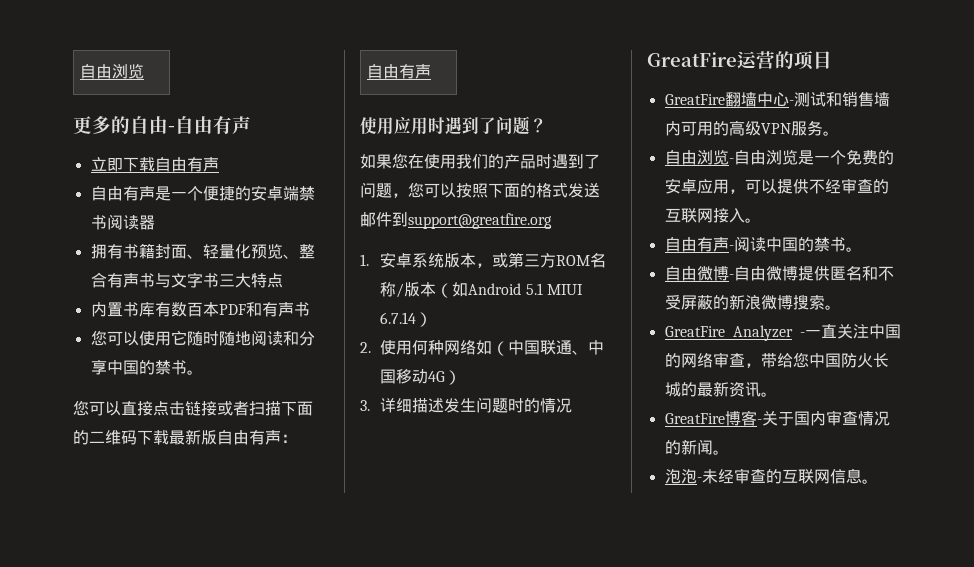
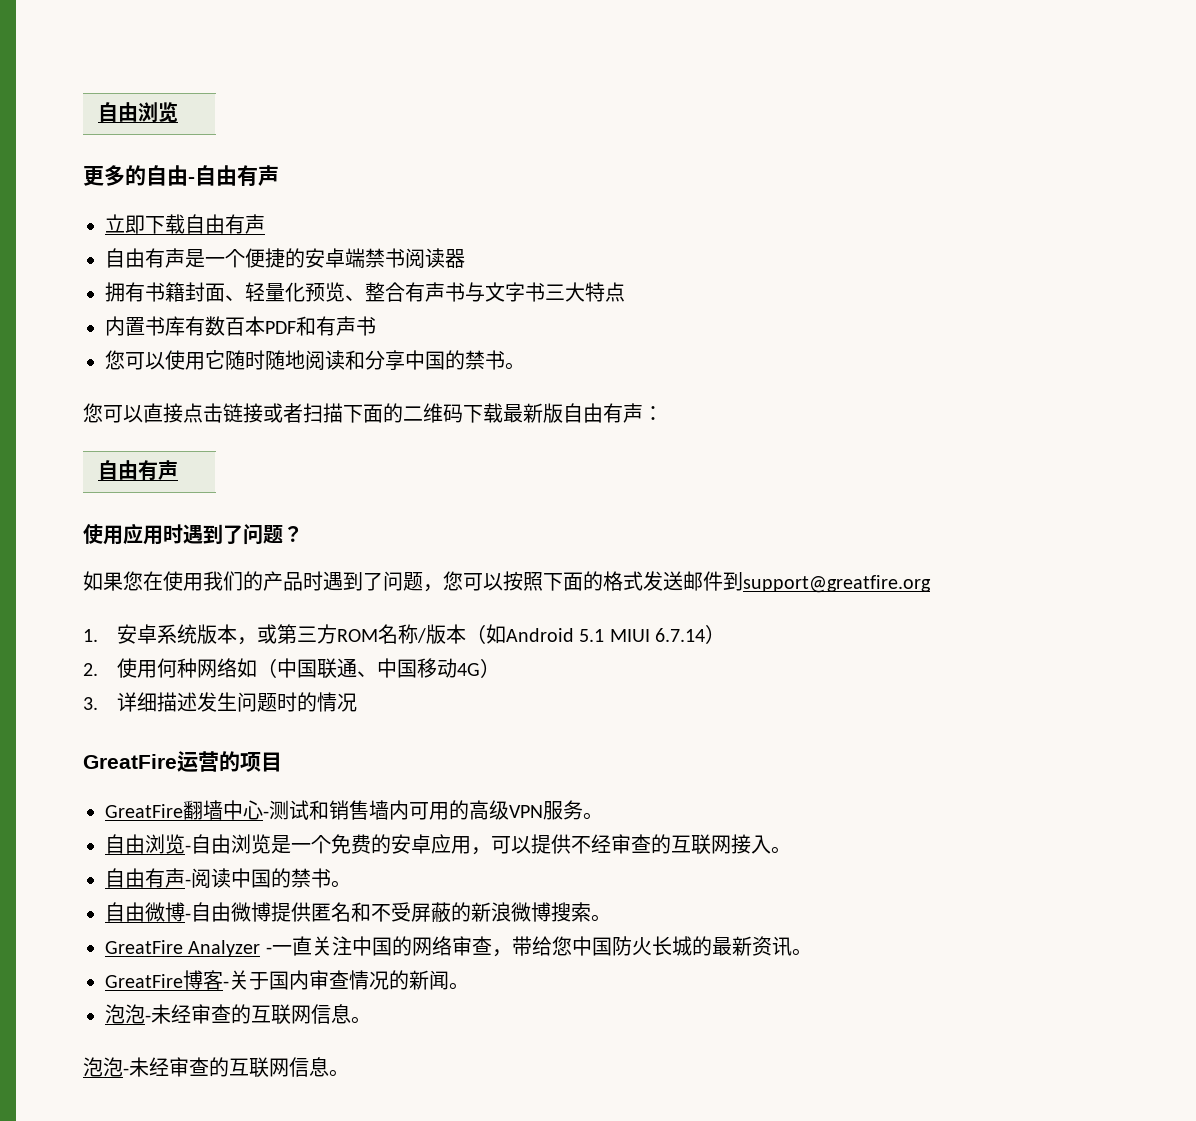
(878, 481) none -> [83,1057,349,1078] // 泡泡-未经审查的互联网信息。

